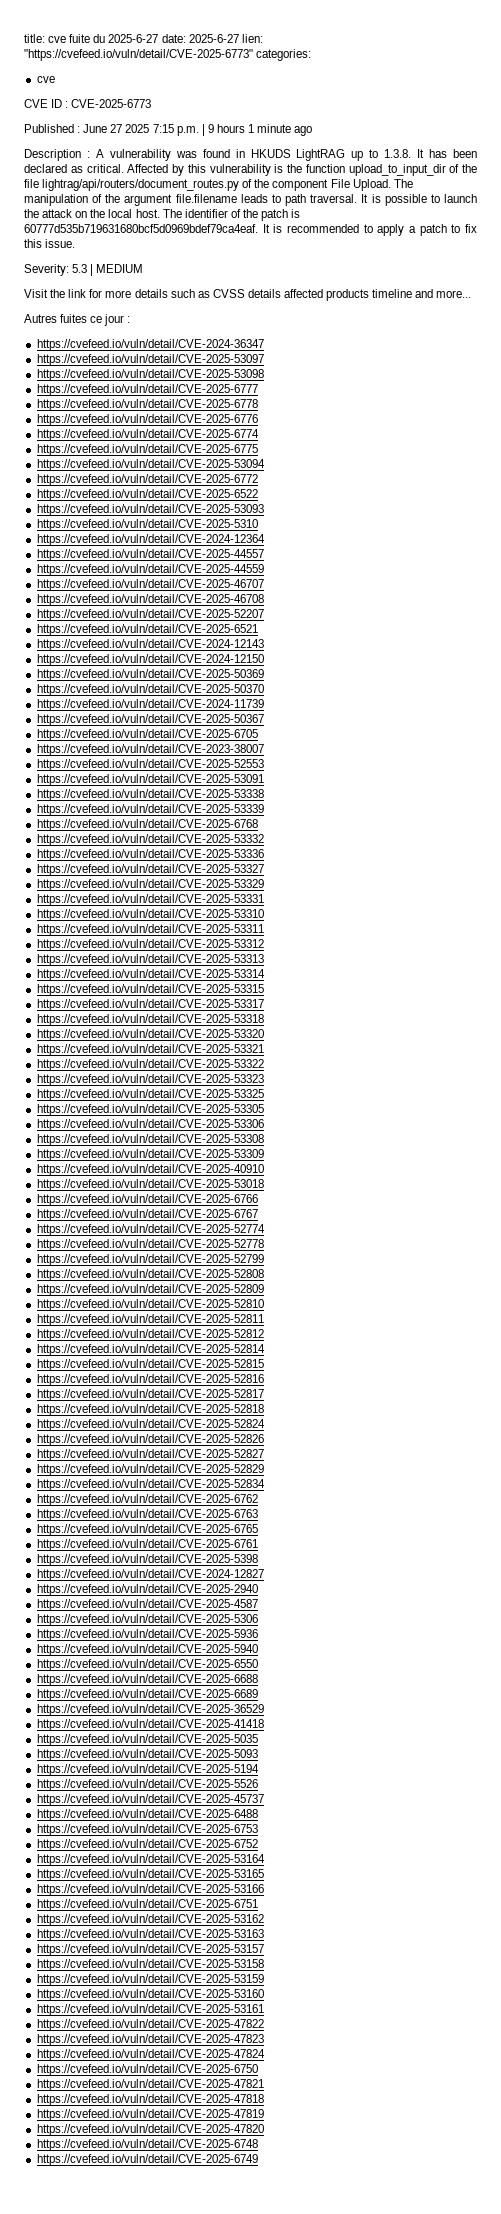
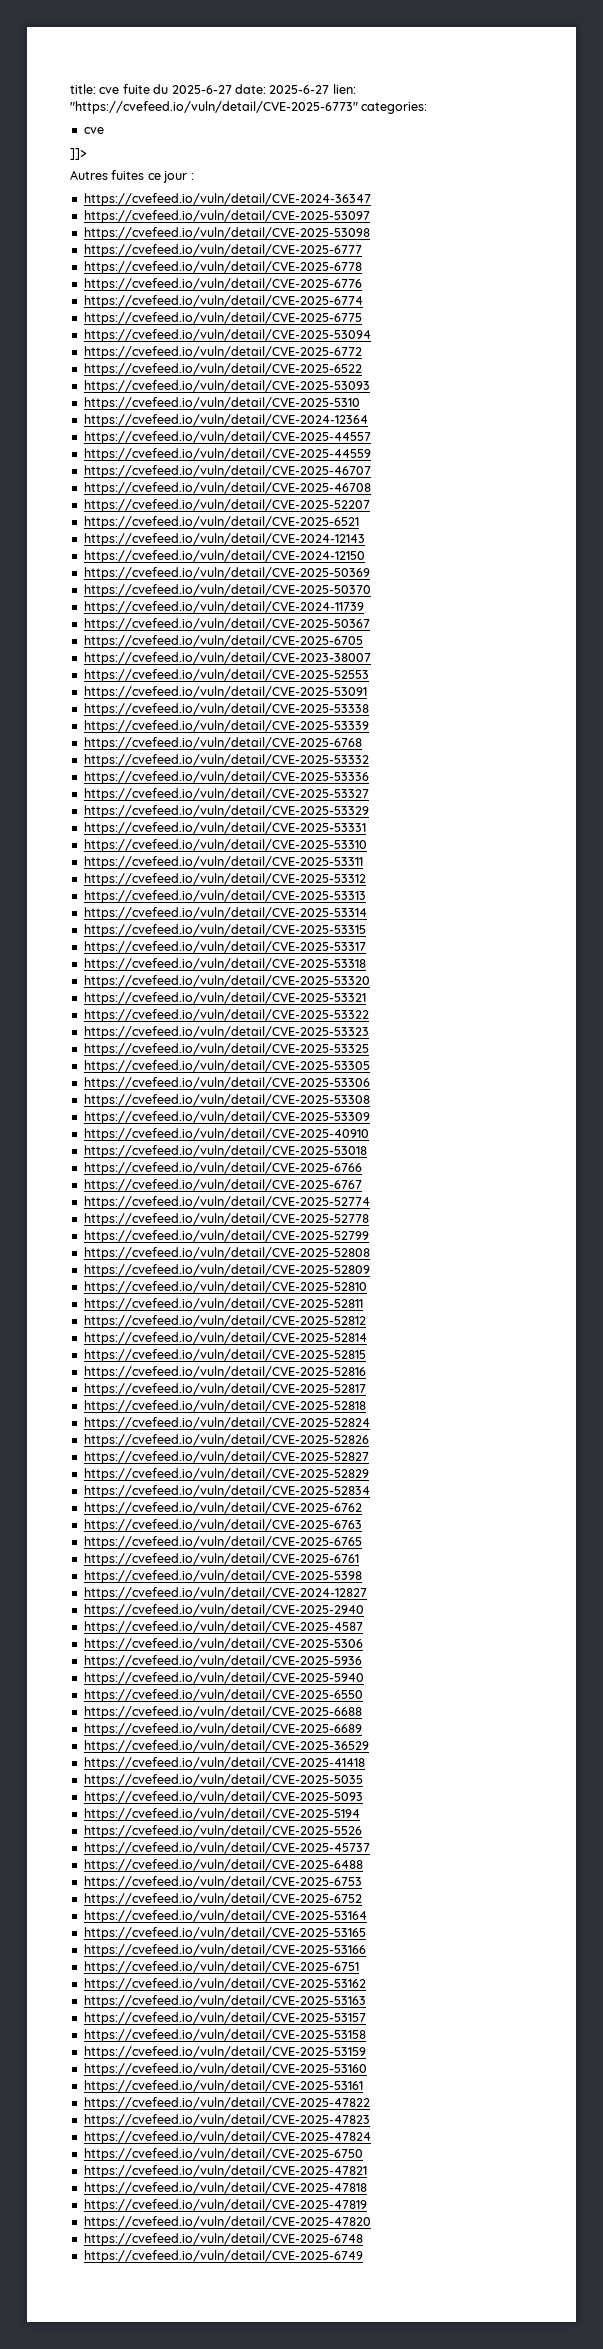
[24,99,152,108] [24,124,313,136] [24,149,478,161] [24,164,477,176] [24,179,413,191] [24,194,477,206] [24,209,301,221] [24,224,478,236] [24,239,76,248] [24,264,144,276] [24,289,472,301] CVE ID : CVE-2025-6773 // Published : June 27 2025 7:15 p.m. | 9 hours 1 minute ago // Description : A vulnerability was found in HKUDS LightRAG up to 1.3.8. It has been declared as critical. Affected by this vulnerability is the function upload_to_input_dir of the file lightrag/api/routers/document_routes.py of the component File Upload. The manipulation of the argument file.filename leads to path traversal. It is possible to launch the attack on the local host. The identifier of the patch is 60777d535b719631680bcf5d0969bdef79ca4eaf. It is recommended to apply a patch to fix this issue. // Severity: 5.3 | MEDIUM // Visit the link for more details such as CVSS details affected products timeline and more... -> [70,148,87,160] ]]>

